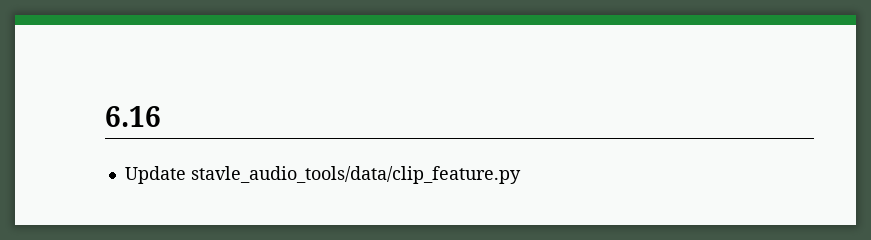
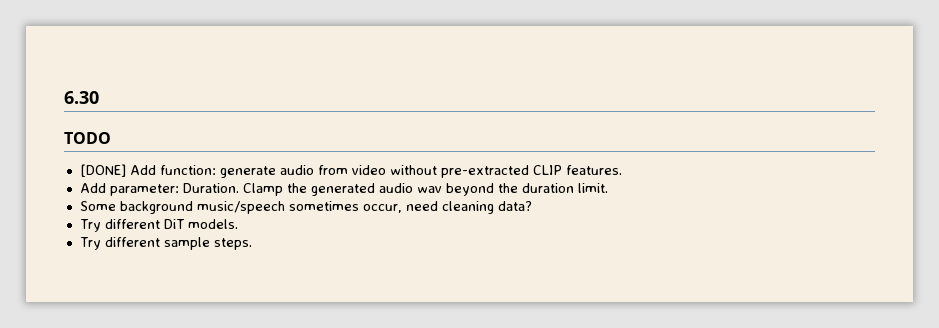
[105,106,161,127] [124,166,521,184] 6.16 // Update stavle_audio_tools/data/clip_feature.py -> [64,91,99,104] [64,132,111,144] [79,164,622,178] [79,183,608,196] [79,201,532,214] [79,219,238,232] [79,237,252,250] 6.30 // TODO // [DONE] Add function: generate audio from video without pre-extracted CLIP features. // Add parameter: Duration. Clamp the generated audio wav beyond the duration limit. // Some background music/speech sometimes occur, need cleaning data? // Try different DiT models. // Try different sample steps.

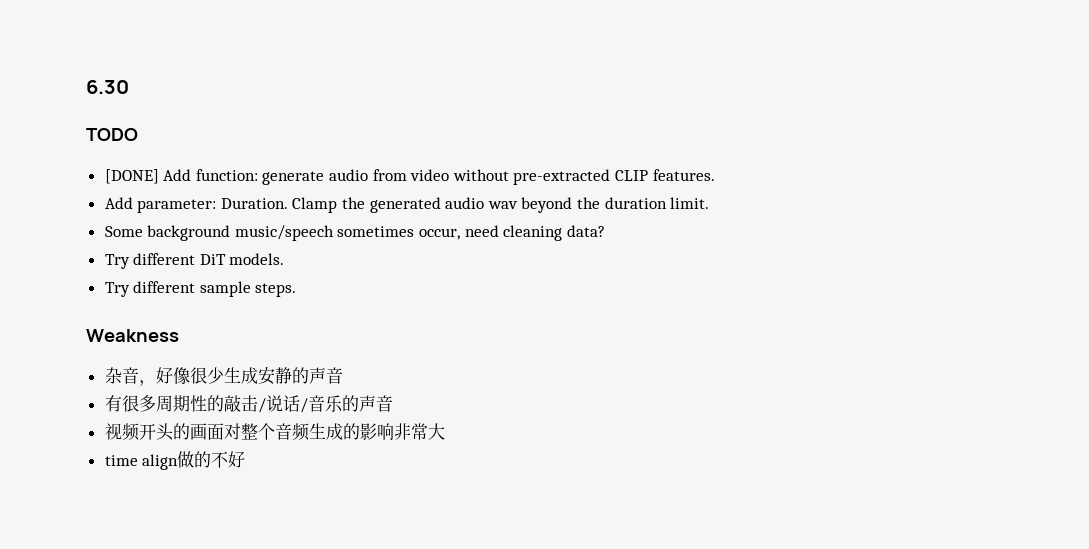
(252, 244) none -> [86,329,179,342] [104,367,343,386] [104,395,393,413] [104,423,445,441] [104,451,246,470] // Weakness // 杂音，好像很少生成安静的声音 // 有很多周期性的敲击/说话/音乐的声音 // 视频开头的画面对整个音频生成的影响非常大 // time align做的不好

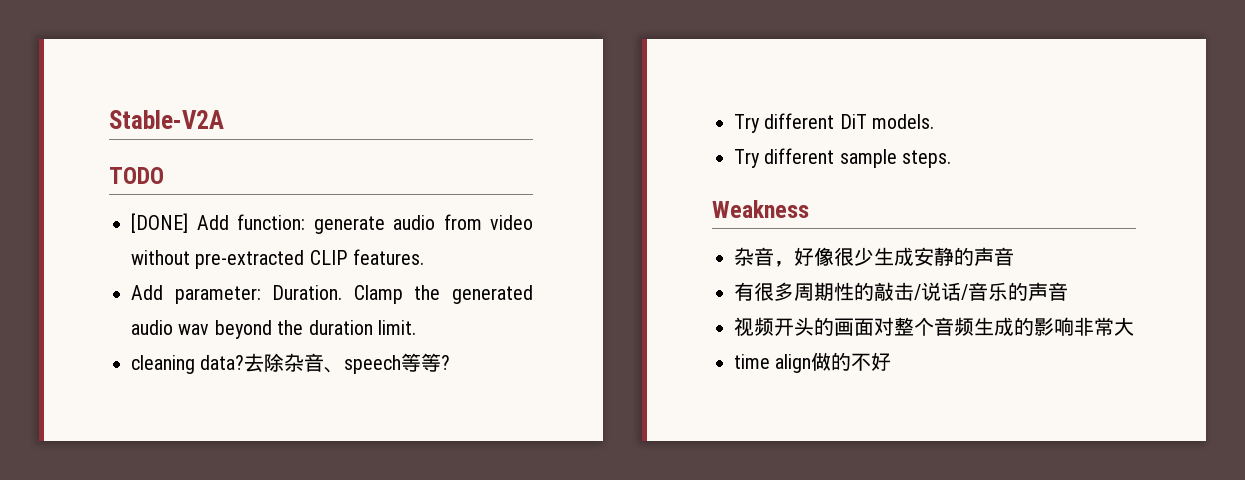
[86,80,129,94] 6.30 -> [109,110,224,129] Stable-V2A
[104,225,605,241] Some background music/speech sometimes occur, need cleaning data? -> [131,353,451,374] cleaning data?去除杂音、speech等等?

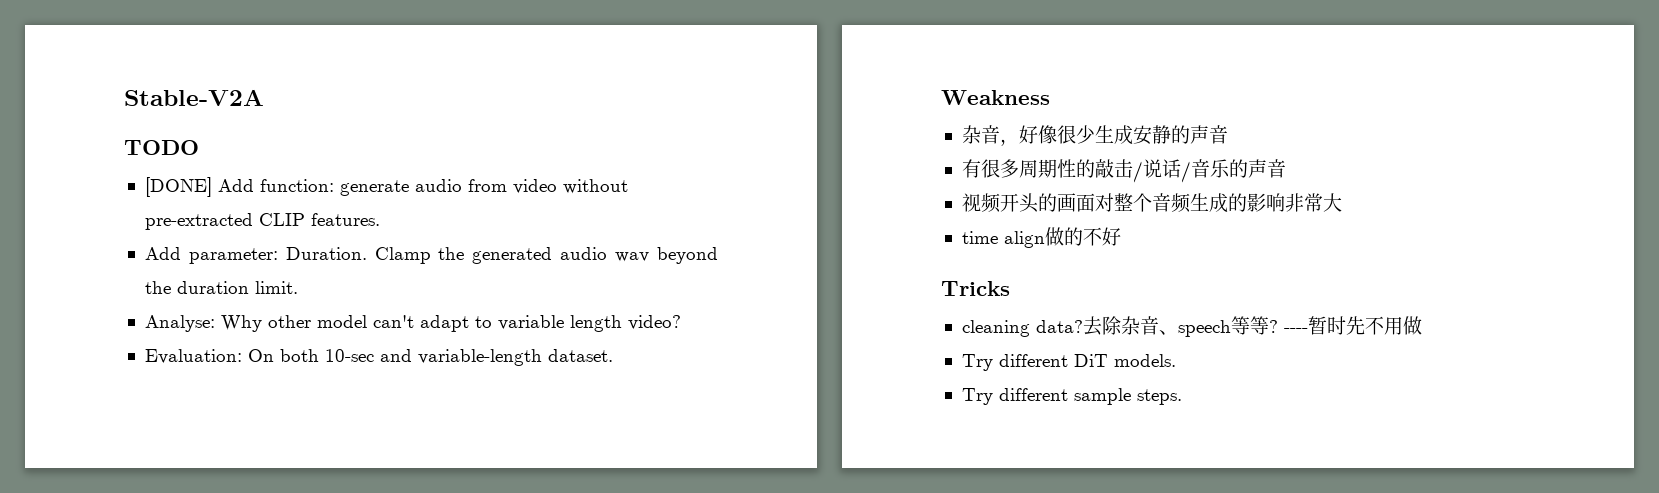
[131,353,451,374] [734,113,935,133] [734,148,952,168] cleaning data?去除杂音、speech等等? // Try different DiT models. // Try different sample steps. -> [144,315,681,332] [144,349,613,366] Analyse: Why other model can't adapt to variable length video? // Evaluation: On both 10-sec and variable-length dataset.
(892, 361) none -> [941,281,1010,296] [961,316,1422,337] [961,354,1176,371] [961,388,1182,405] // Tricks // cleaning data?去除杂音、speech等等? ----暂时先不用做 // Try different DiT models. // Try different sample steps.

